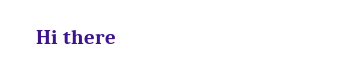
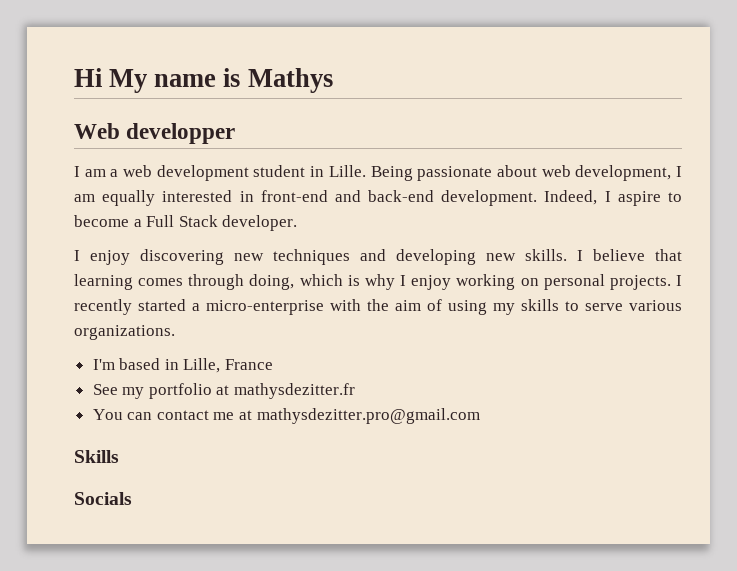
[62,29,116,44] there -> [109,68,333,93] [74,123,236,144] [74,165,682,181] [74,190,682,206] [74,215,298,231] [74,249,682,265] [74,274,682,290] [74,299,682,315] [74,325,175,340] [92,358,274,373] [92,383,356,399] [92,408,480,424] [74,450,119,463] [74,492,132,505] My name is Mathys // Web developper // I am a web development student in Lille. Being passionate about web development, I am equally interested in front-end and back-end development. Indeed, I aspire to become a Full Stack developer. // I enjoy discovering new techniques and developing new skills. I believe that learning comes through doing, which is why I enjoy working on personal projects. I recently started a micro-enterprise with the aim of using my skills to serve various organizations. // I'm based in Lille, France // See my portfolio at mathysdezitter.fr // You can contact me at mathysdezitter.pro@gmail.com // Skills // Socials

